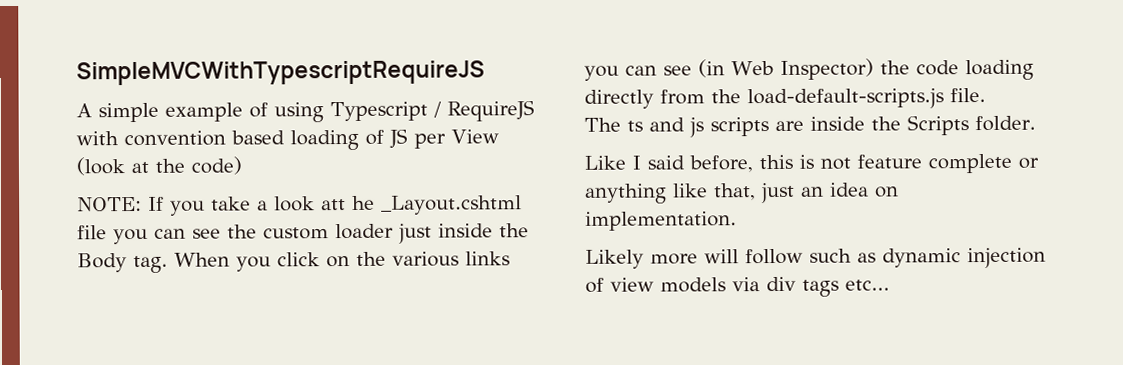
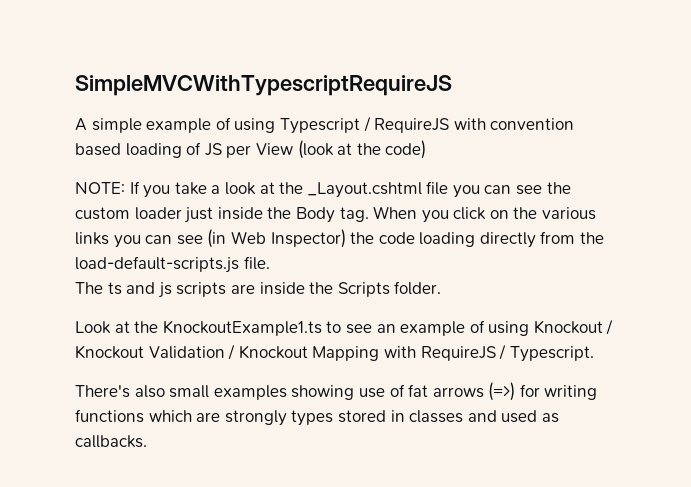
[321,195,375,211] att he -> [259,182,304,194] at the
[584,153,1039,174] [585,182,899,204] [585,211,737,231] [585,247,1046,269] [585,276,890,297] Like I said before, this is not feature complete or anything like that, just an idea on implementation. // Likely more will follow such as dynamic injection of view models via div tags etc... -> [75,319,614,336] [75,344,594,362] [75,382,598,401] [75,409,559,426] [75,435,147,448] Look at the KnockoutExample1.ts to see an example of using Knockout / Knockout Validation / Knockout Mapping with RequireJS / Typescript. // There's also small examples showing use of fat arrows (=>) for writing functions which are strongly types stored in classes and used as callbacks.

